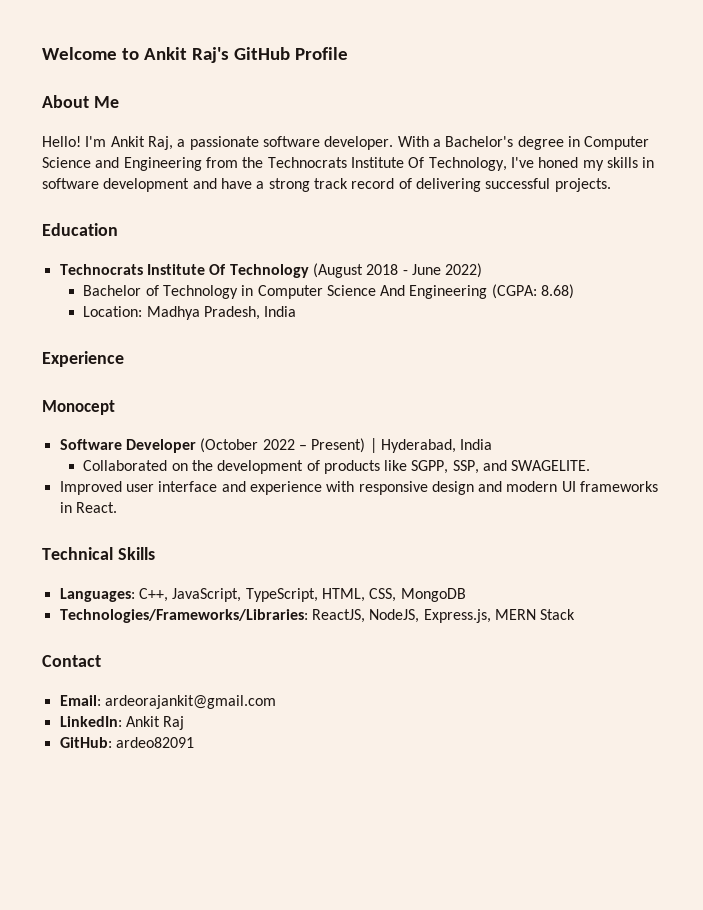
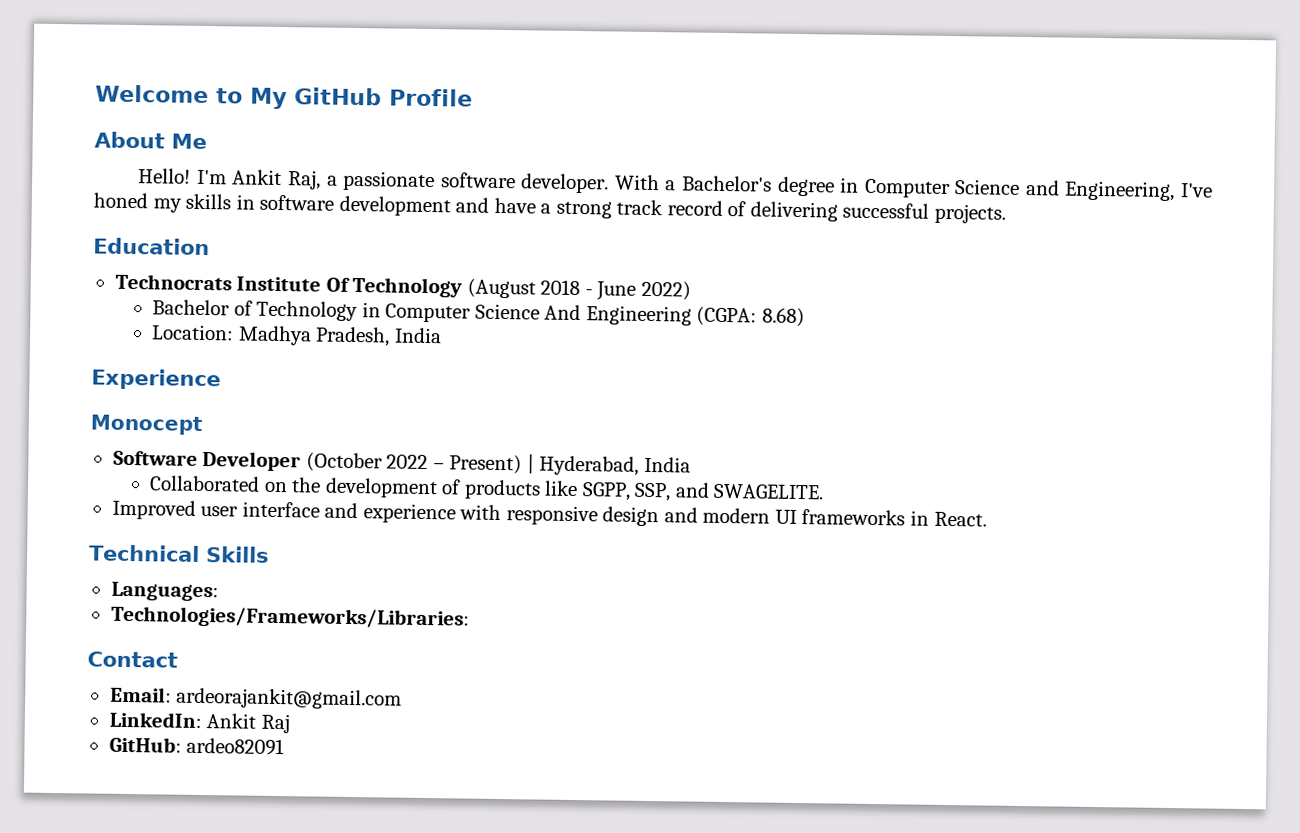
[143,47,229,63] Ankit Raj's -> [249,87,287,110] My
[123,157,507,171] Engineering from the Technocrats Institute Of Technology, -> [1064,180,1176,202] Engineering,
[138,588,466,602] [59,609,576,623] C++, JavaScript, TypeScript, HTML, CSS, MongoDB // Technologies/Frameworks/Libraries: ReactJS, NodeJS, Express.js, MERN Stack -> [110,605,470,630] // Technologies/Frameworks/Libraries:

